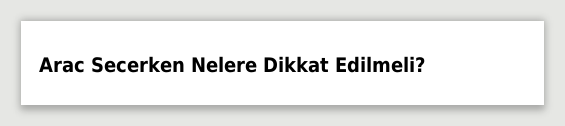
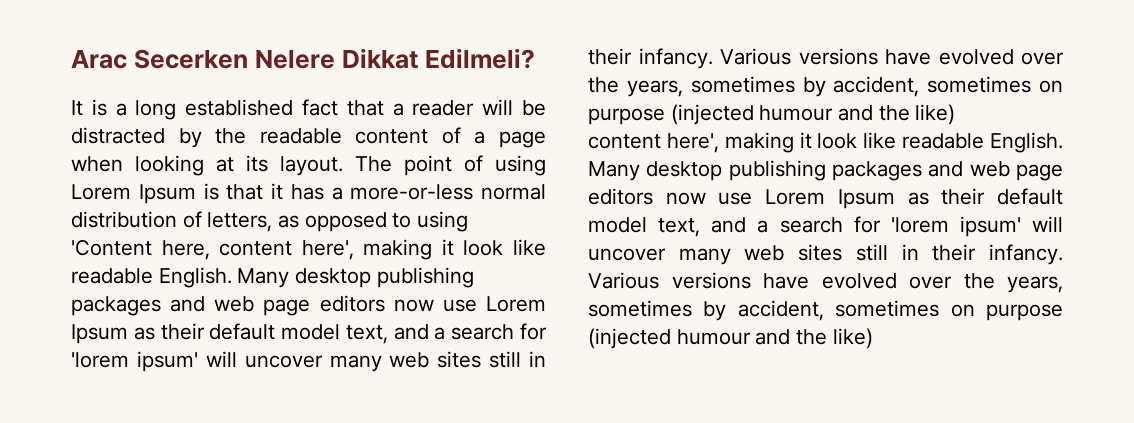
(425, 64) none -> [71,99,546,120] [71,127,546,148] [71,155,546,176] [71,183,546,204] [71,211,469,232] [71,239,546,260] [71,267,474,288] [71,295,546,316] [71,323,547,344] [71,351,546,372] [588,48,1064,69] [588,76,1063,97] [588,104,956,125] [588,132,1063,153] [588,160,1063,181] [588,188,1063,209] [588,216,1063,237] [588,244,1063,265] [588,272,1063,293] [588,300,1063,321] [588,328,873,349] // It is a long established fact that a reader will be distracted by the readable content of a page when looking at its layout. The point of using Lorem Ipsum is that it has a more-or-less normal distribution of letters, as opposed to using 'Content here, content here', making it look like readable English. Many desktop publishing packages and web page editors now use Lorem Ipsum as their default model text, and a search for 'lorem ipsum' will uncover many web sites still in their infancy. Various versions have evolved over the years, sometimes by accident, sometimes on purpose (injected humour and the like) // content here', making it look like readable English. Many desktop publishing packages and web page editors now use Lorem Ipsum as their default model text, and a search for 'lorem ipsum' will uncover many web sites still in their infancy. Various versions have evolved over the years, sometimes by accident, sometimes on purpose (injected humour and the like)

